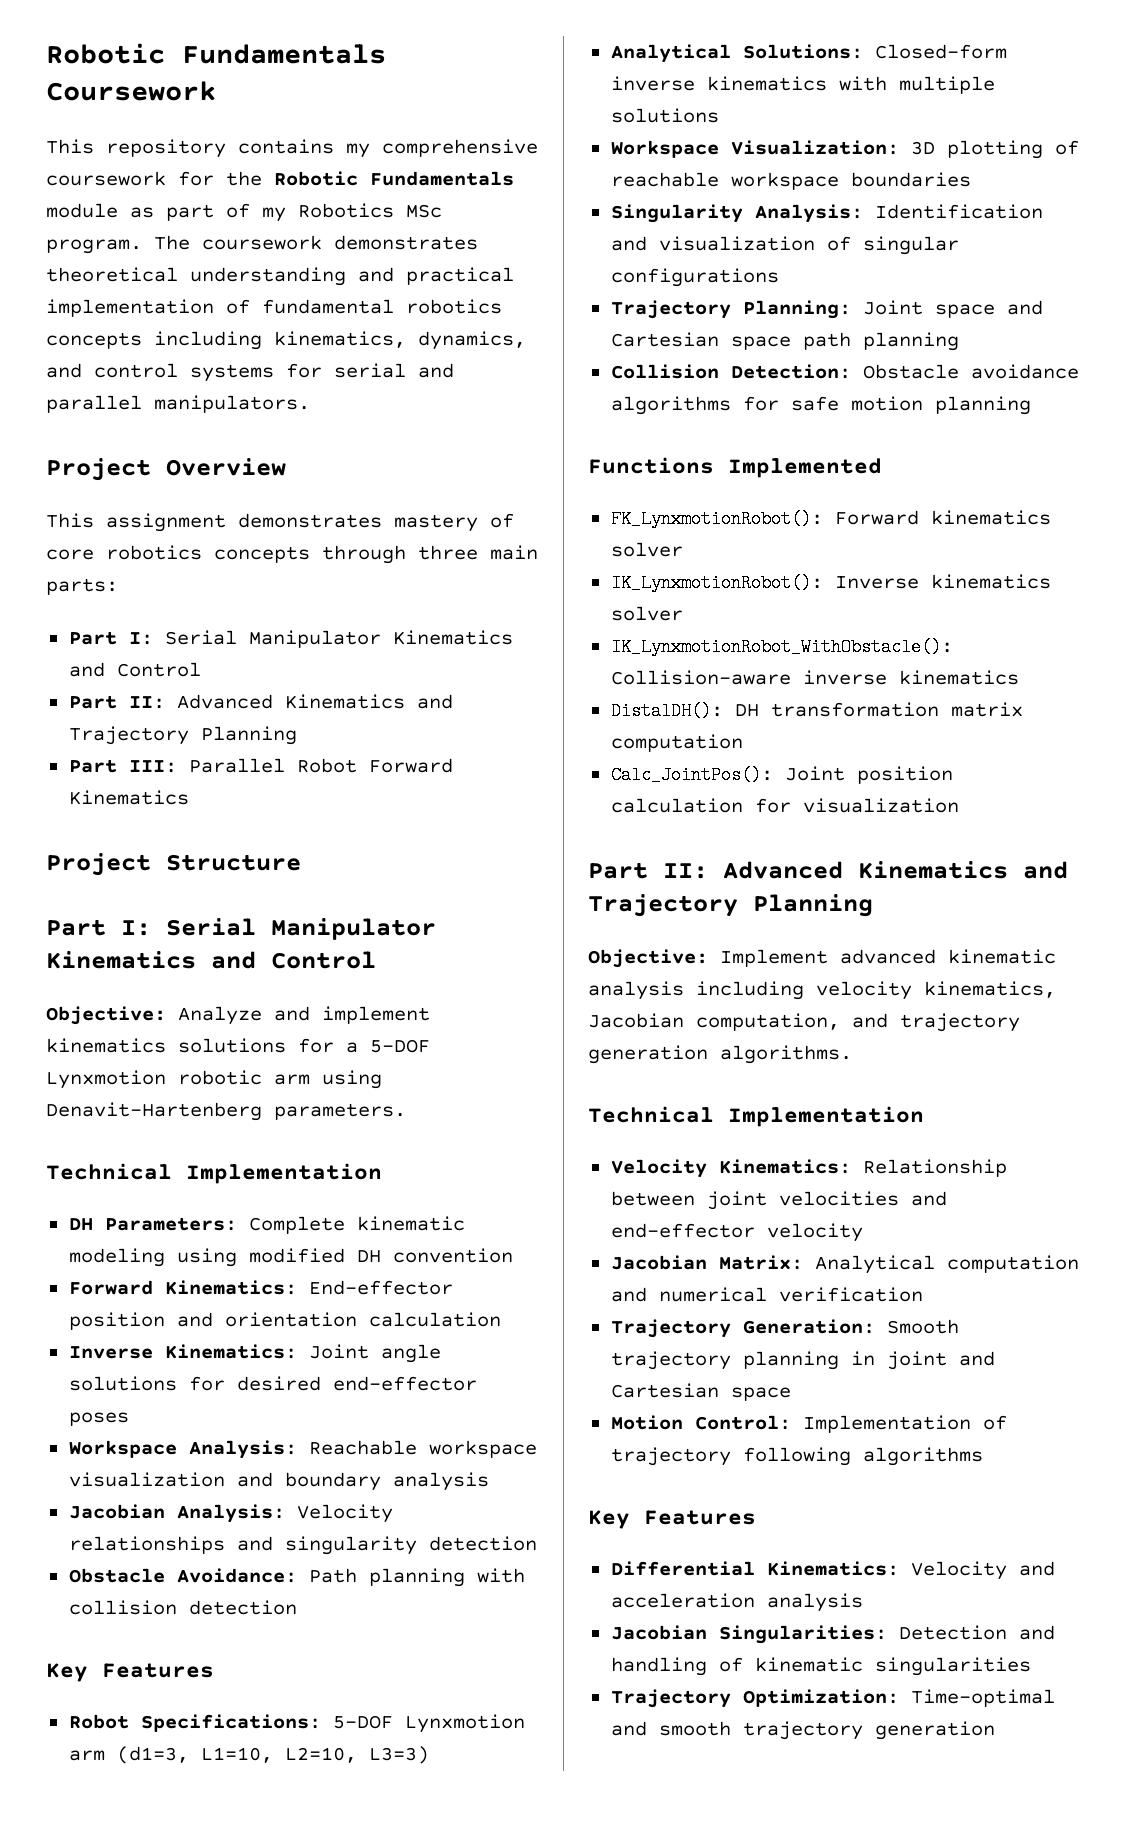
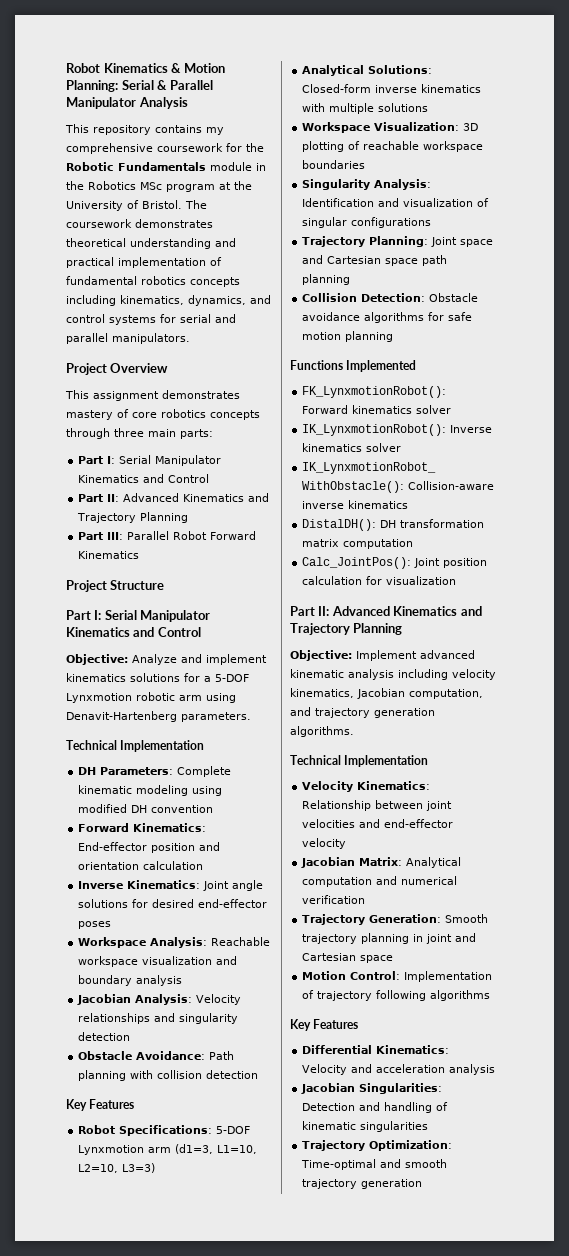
[46,43,386,64] [46,81,216,101] Robotic Fundamentals Coursework -> [66,63,225,73] [66,80,213,92] [66,97,188,109] Robot Kinematics & Motion Planning: Serial & Parallel Manipulator Analysis
[130,203,442,222] [46,239,142,254] as part of my Robotics MSc program. -> [256,163,266,171] [66,181,252,192] [66,200,182,211] in the Robotics MSc program at the University of Bristol.

